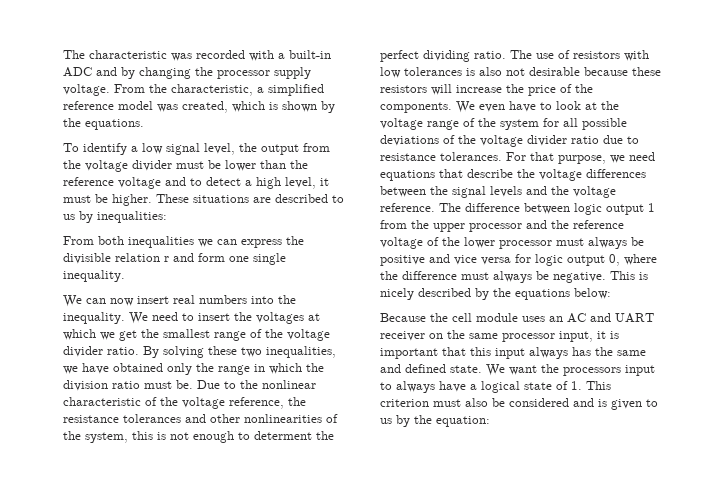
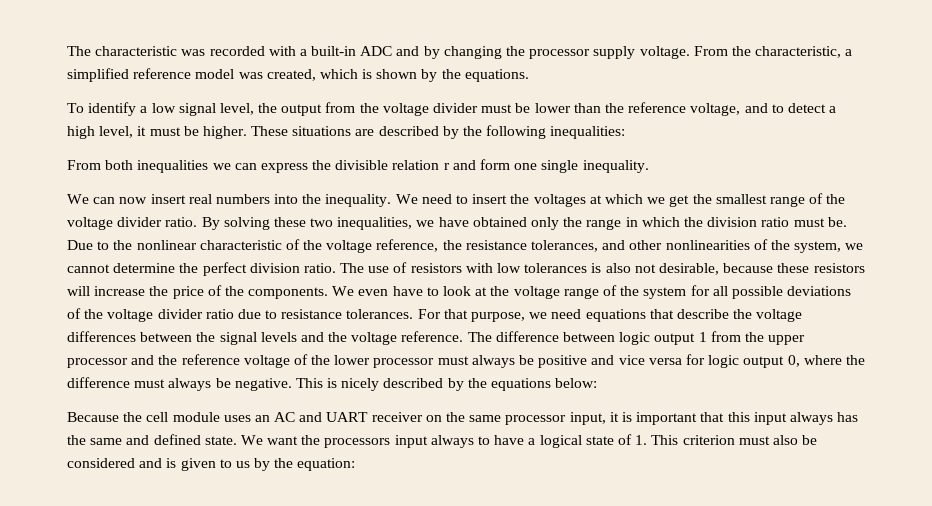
[118,177,161,189] voltage -> [690,103,741,116] voltage,
[332,195,344,203] [63,211,93,223] to us by -> [442,125,547,139] by the following
[123,414,181,423] tolerances -> [531,240,599,252] tolerances,
[132,431,312,443] this is not enough to determent -> [845,243,864,250] [67,263,176,273] we cannot determine
[423,50,470,62] dividing -> [249,263,300,273] division
[529,67,580,76] desirable -> [658,263,719,275] desirable,
[380,381,435,393] to always -> [430,435,491,448] always to

